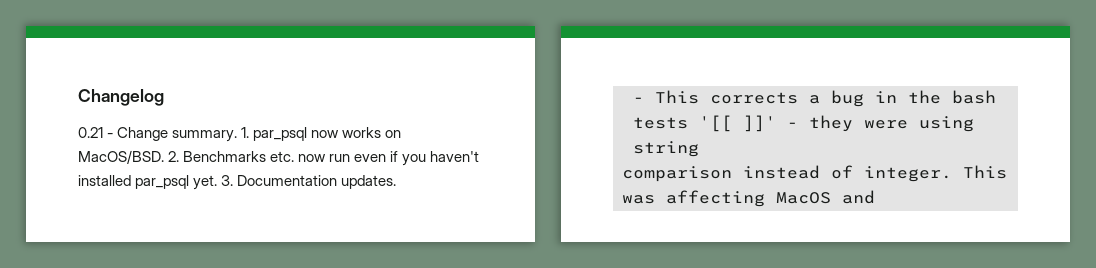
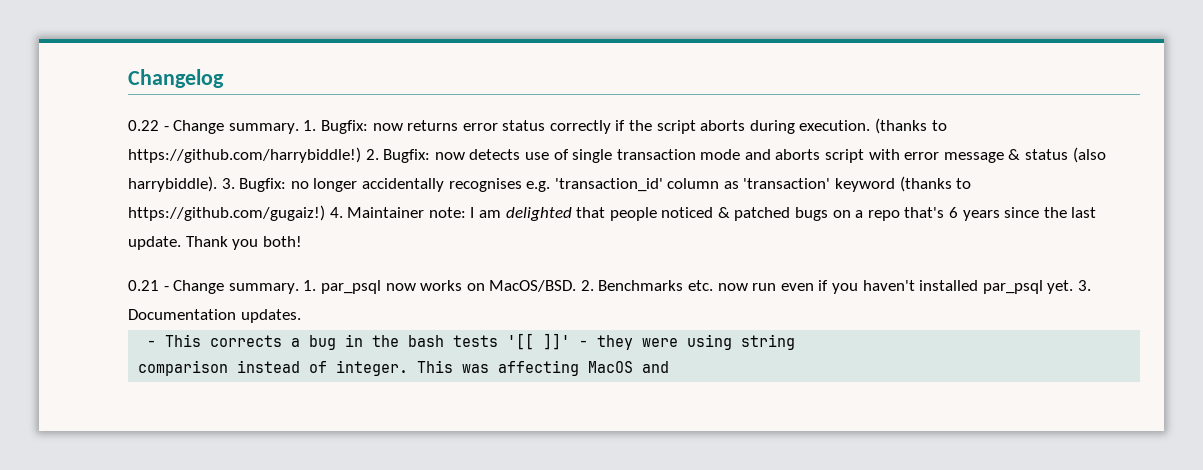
(164, 97) none -> [128,118,947,134] [128,147,1106,163] [128,176,972,192] [128,205,1097,221] [128,236,302,250] // 0.22 - Change summary. 1. Bugfix: now returns error status correctly if the script aborts during execution. (thanks to https://github.com/harrybiddle!) 2. Bugfix: now detects use of single transaction mode and aborts script with error message & status (also harrybiddle). 3. Bugfix: no longer accidentally recognises e.g. 'transaction_id' column as 'transaction' keyword (thanks to https://github.com/gugaiz!) 4. Maintainer note: I am delighted that people noticed & patched bugs on a repo that's 6 years since the last update. Thank you both!

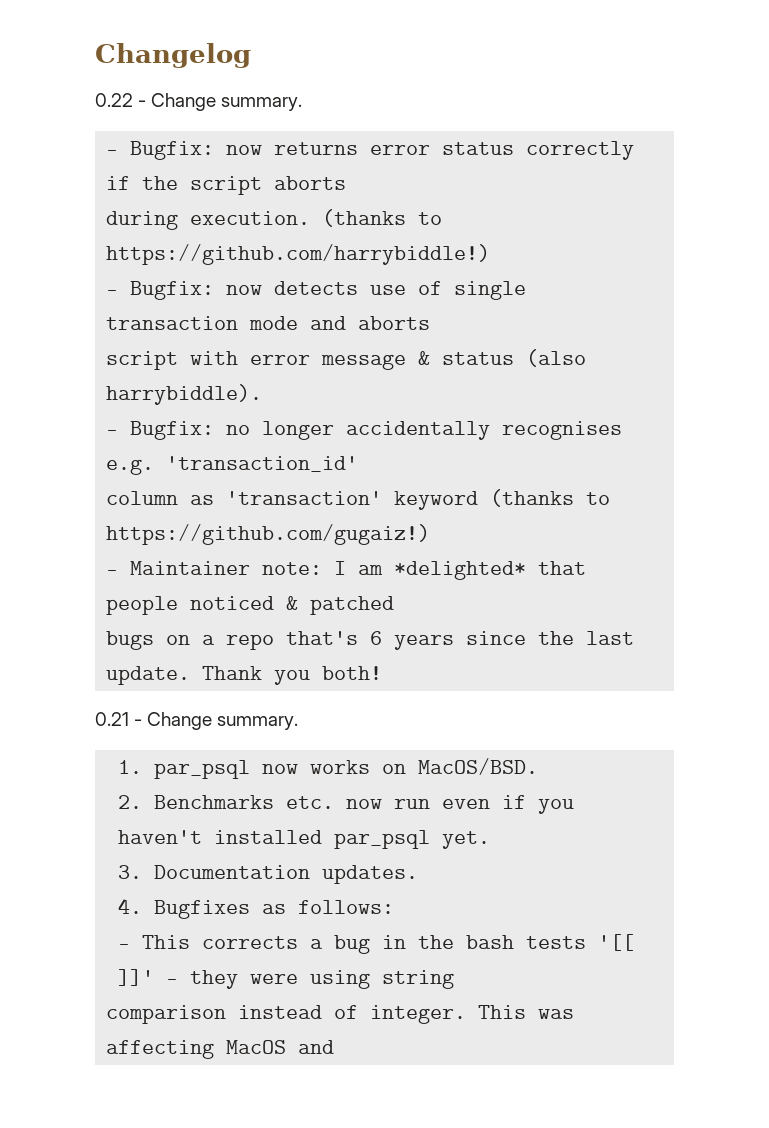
[303,120,317,131] 1. -> [106,150,119,155] // -
(746, 125) none -> (347, 183) //
[365,149,379,160] 2. -> [106,290,119,295] // -
(821, 154) none -> (431, 323) //
[221,178,235,189] 3. -> [106,430,119,435] // -
(663, 185) none -> (359, 464) //
[329,207,343,218] 4. -> [106,570,119,575] // -
[505,207,572,221] delighted -> [394,561,527,580] *delighted*
(791, 214) none -> (395, 605) //
(299, 288) none -> (299, 723) //
(577, 286) none -> (539, 766) //
(1074, 287) none -> (491, 840) //
(301, 316) none -> [118,898,395,919] // 4. Bugfixes as follows:

